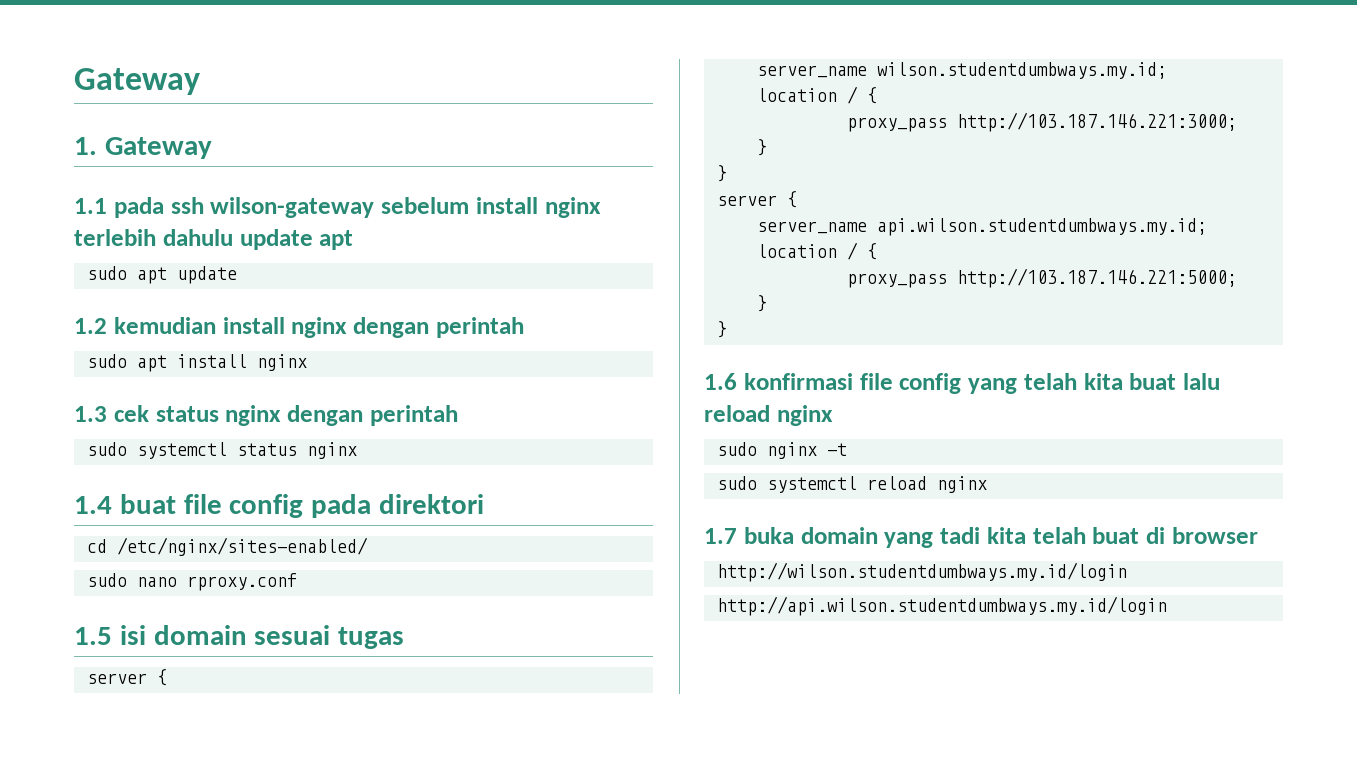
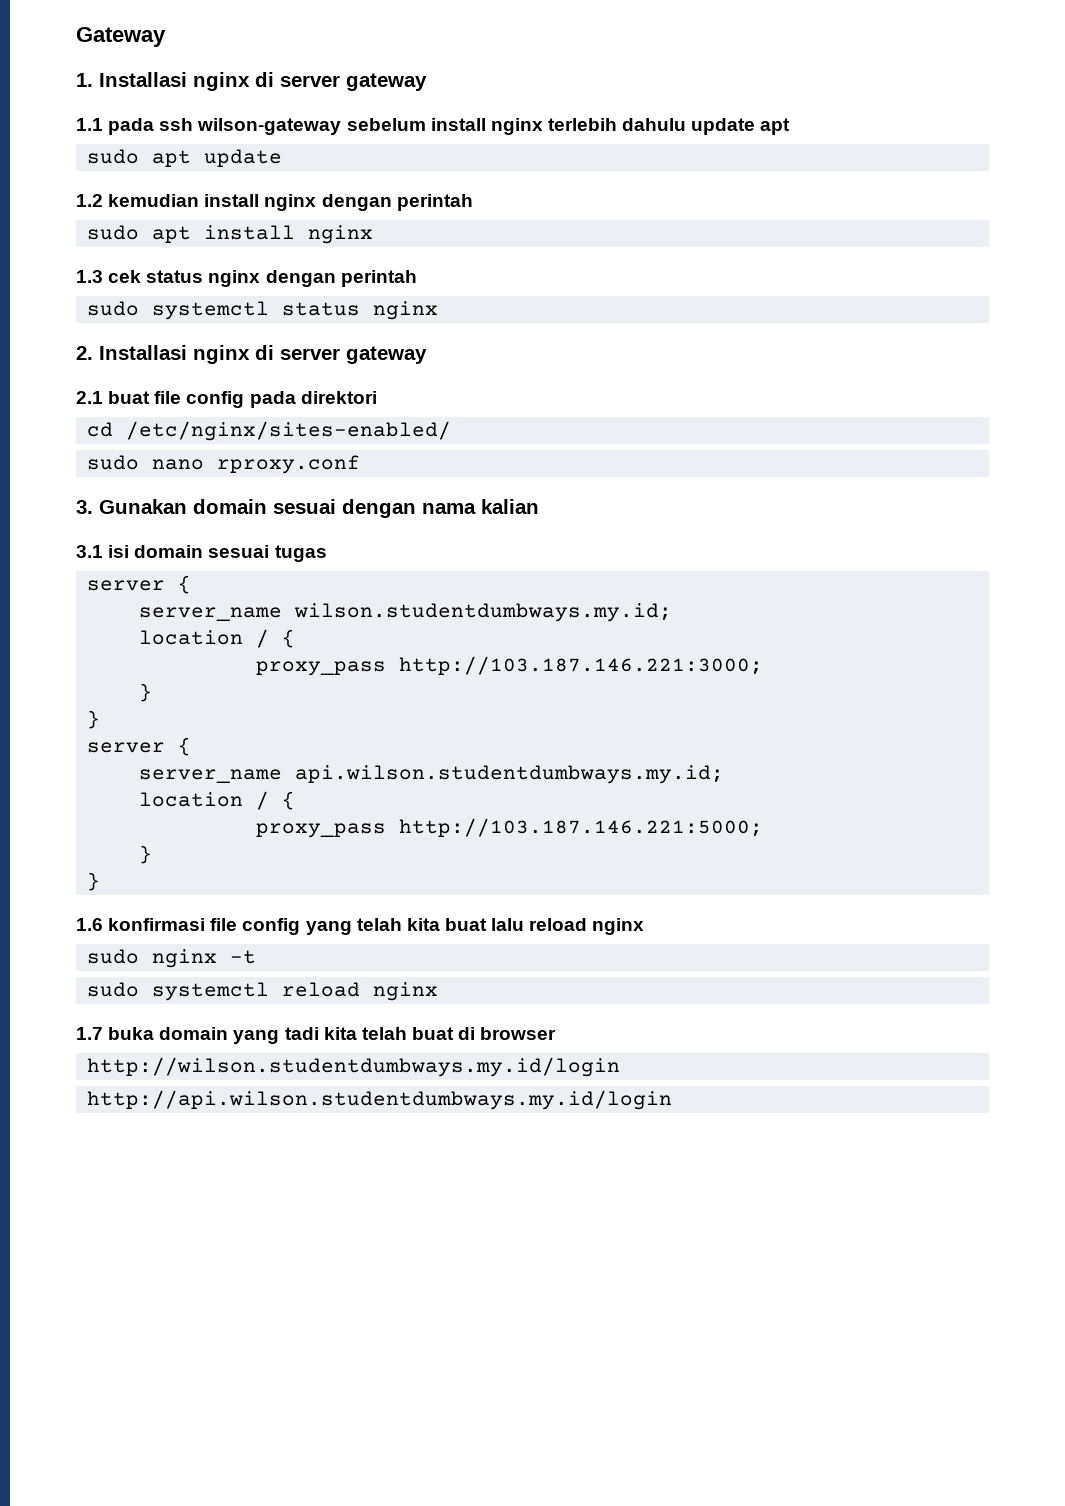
[104,137,212,159] Gateway -> [99,72,427,91] Installasi nginx di server gateway
[74,496,112,514] 1.4 -> [76,345,427,364] [76,391,103,404] 2. Installasi nginx di server gateway // 2.1
[74,627,112,645] 1.5 -> [76,499,539,518] [76,545,103,558] 3. Gunakan domain sesuai dengan nama kalian // 3.1

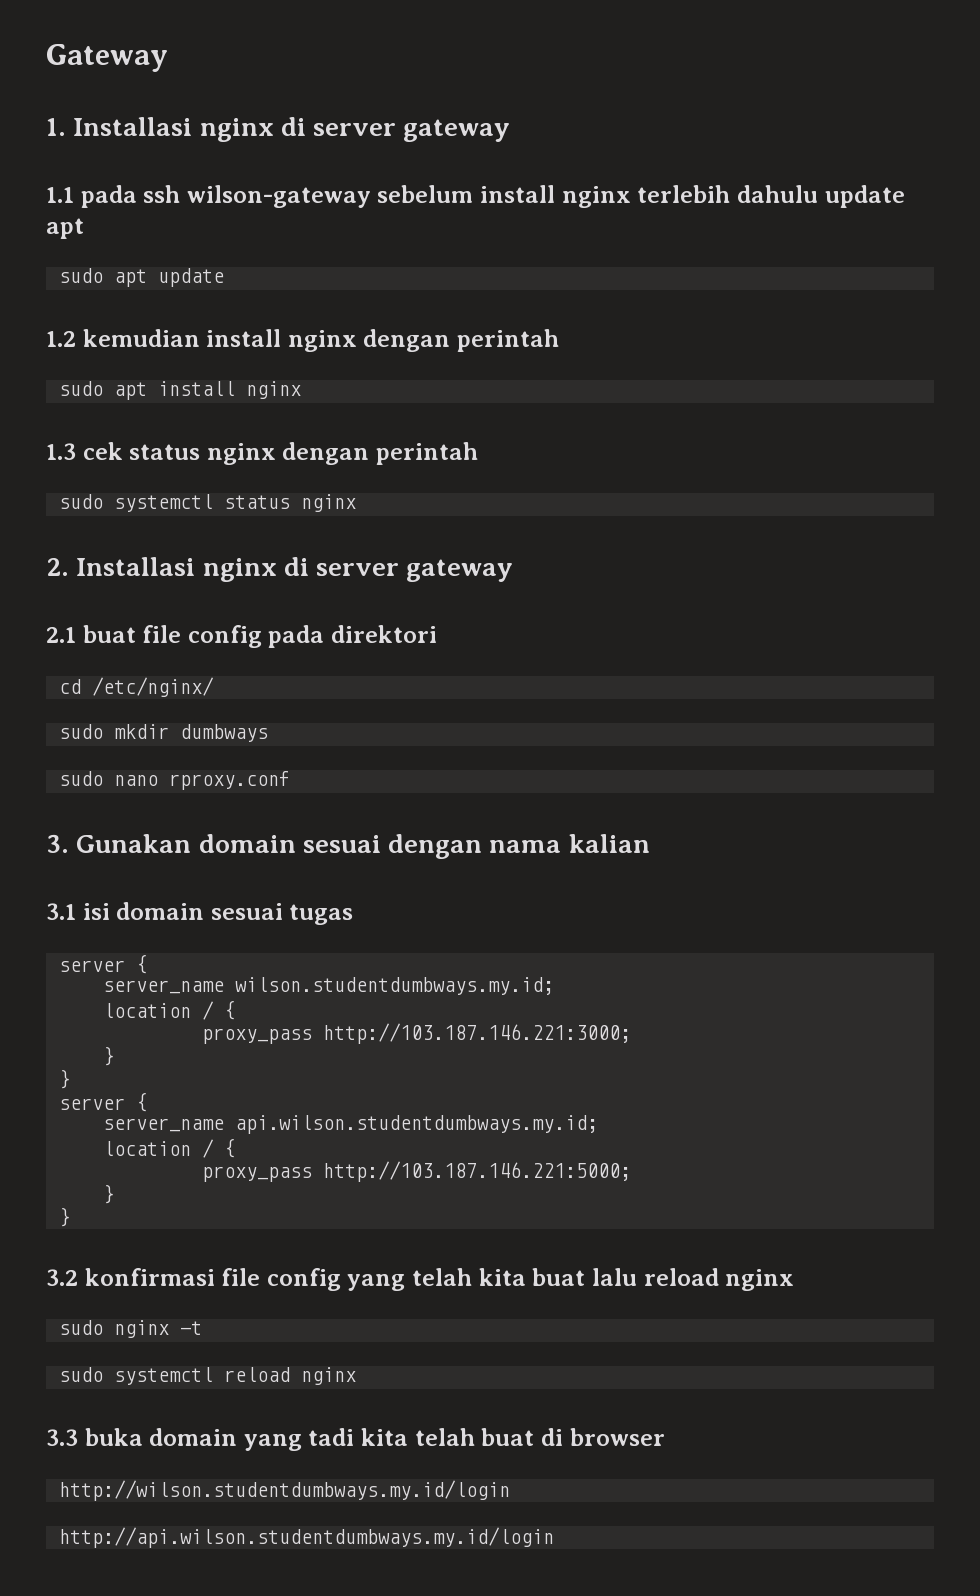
[125,421,451,441] /etc/nginx/sites-enabled/ -> [92,677,215,697] [59,724,269,742] /etc/nginx/ // sudo mkdir dumbways
[76,918,103,931] 1.6 -> [46,1269,78,1286] 3.2
[76,1027,103,1040] 1.7 -> [46,1429,78,1446] 3.3

